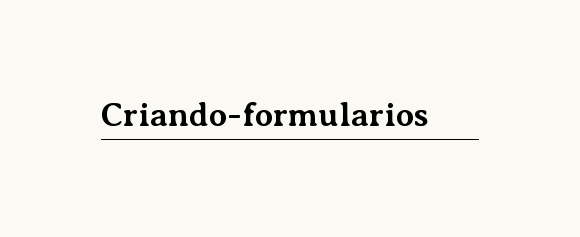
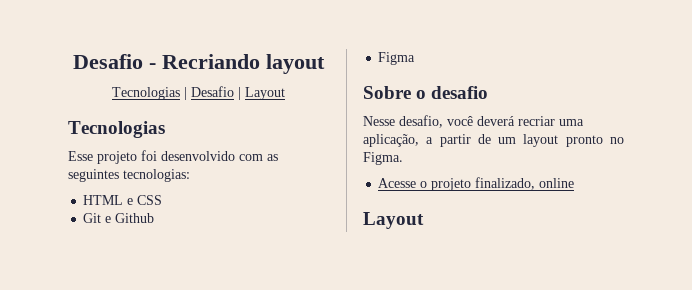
[101,102,428,126] Criando-formularios -> [73,54,325,74] [112,86,285,100] [68,121,165,138] [68,150,278,164] [68,169,190,182] [83,195,163,205] [83,213,155,223] [378,52,416,65] [363,86,489,99] [363,115,584,128] [363,134,624,147] [363,152,403,165] [378,177,575,191] [363,212,424,229] Desafio - Recriando layout // Tecnologias | Desafio | Layout // Tecnologias // Esse projeto foi desenvolvido com as seguintes tecnologias: // HTML e CSS // Git e Github // Figma // Sobre o desafio // Nesse desafio, você deverá recriar uma aplicação, a partir de um layout pronto no Figma. // Acesse o projeto finalizado, online // Layout

